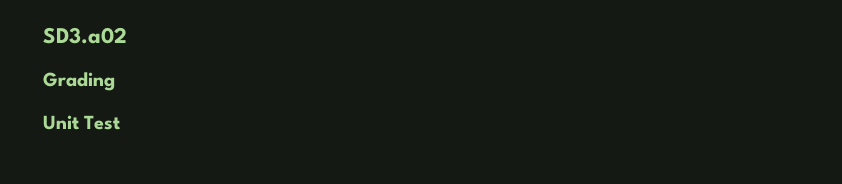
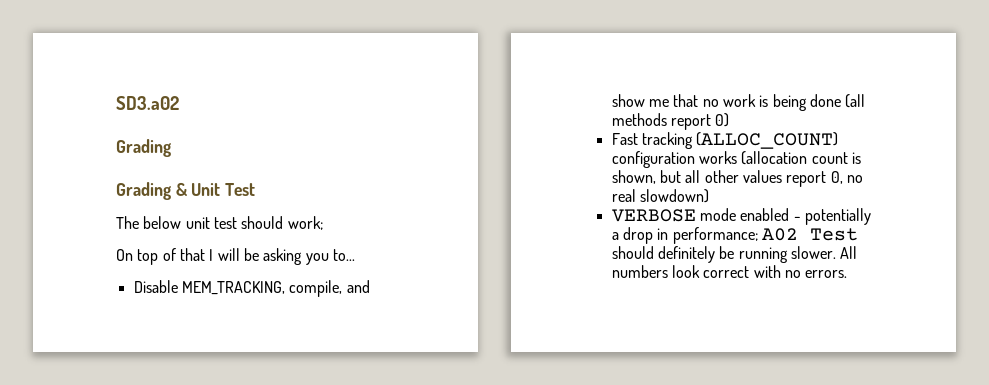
(115, 81) none -> [116,182,188,200] Grading &
(121, 122) none -> [116,216,323,230] [116,248,355,265] [133,280,370,297] [611,94,866,111] [611,113,730,130] [611,132,839,149] [611,151,861,168] [611,170,863,187] [611,189,709,203] [611,208,871,225] [611,227,858,244] [611,246,858,263] [611,265,848,278] // The below unit test should work; // On top of that I will be asking you to... // Disable MEM_TRACKING, compile, and show me that no work is being done (all methods report 0) // Fast tracking (ALLOC_COUNT) configuration works (allocation count is shown, but all other values report 0, no real slowdown) // VERBOSE mode enabled - potentially a drop in performance; A02 Test should definitely be running slower. All numbers look correct with no errors.

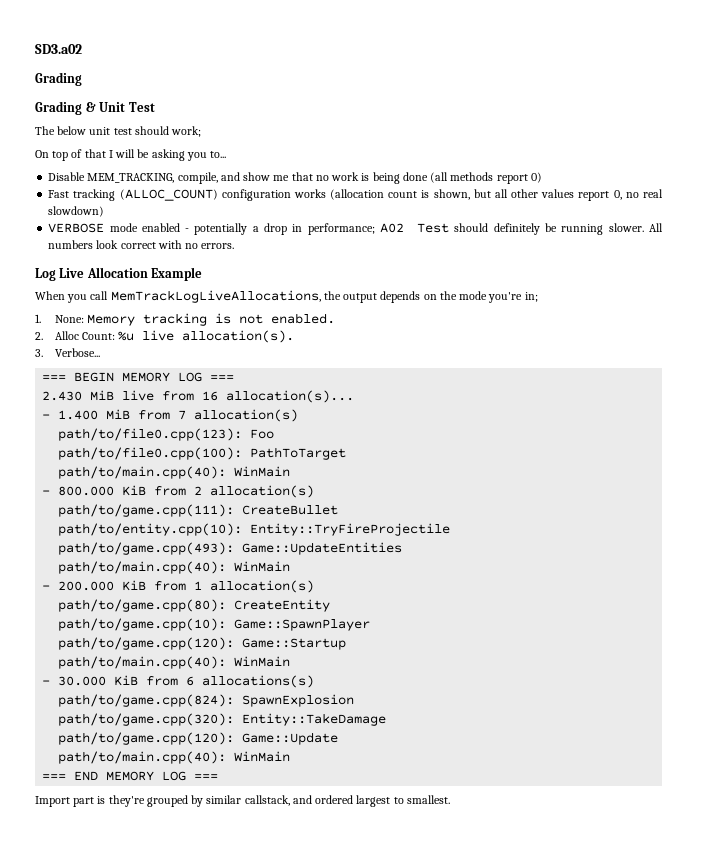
(848, 274) none -> [35,267,203,281] [35,290,538,303] [35,313,335,326] [35,330,295,343] [35,348,100,357] [42,372,235,382] [42,390,355,403] [42,409,299,422] [58,428,275,441] [58,447,347,460] [58,466,291,479] [42,485,315,498] [58,504,339,517] [58,523,451,536] [58,542,403,555] [58,561,291,574] [42,580,315,593] [58,599,331,612] [58,618,371,631] [58,637,347,650] [58,656,291,669] [42,675,315,688] [58,694,355,707] [58,713,387,726] [58,732,339,745] [58,751,291,764] [42,771,219,781] [35,795,450,807] // Log Live Allocation Example // When you call MemTrackLogLiveAllocations, the output depends on the mode you're in; // 1. None: Memory tracking is not enabled. // 2. Alloc Count: %u live allocation(s). // 3. Verbose... // === BEGIN MEMORY LOG === // 2.430 MiB live from 16 allocation(s)... // - 1.400 MiB from 7 allocation(s) // path/to/file0.cpp(123): Foo // path/to/file0.cpp(100): PathToTarget // path/to/main.cpp(40): WinMain // - 800.000 KiB from 2 allocation(s) // path/to/game.cpp(111): CreateBullet // path/to/entity.cpp(10): Entity::TryFireProjectile // path/to/game.cpp(493): Game::UpdateEntities // path/to/main.cpp(40): WinMain // - 200.000 KiB from 1 allocation(s) // path/to/game.cpp(80): CreateEntity // path/to/game.cpp(10): Game::SpawnPlayer // path/to/game.cpp(120): Game::Startup // path/to/main.cpp(40): WinMain // - 30.000 KiB from 6 allocations(s) // path/to/game.cpp(824): SpawnExplosion // path/to/game.cpp(320): Entity::TakeDamage // path/to/game.cpp(120): Game::Update // path/to/main.cpp(40): WinMain // === END MEMORY LOG === // Import part is they're grouped by similar callstack, and ordered largest to smallest.

